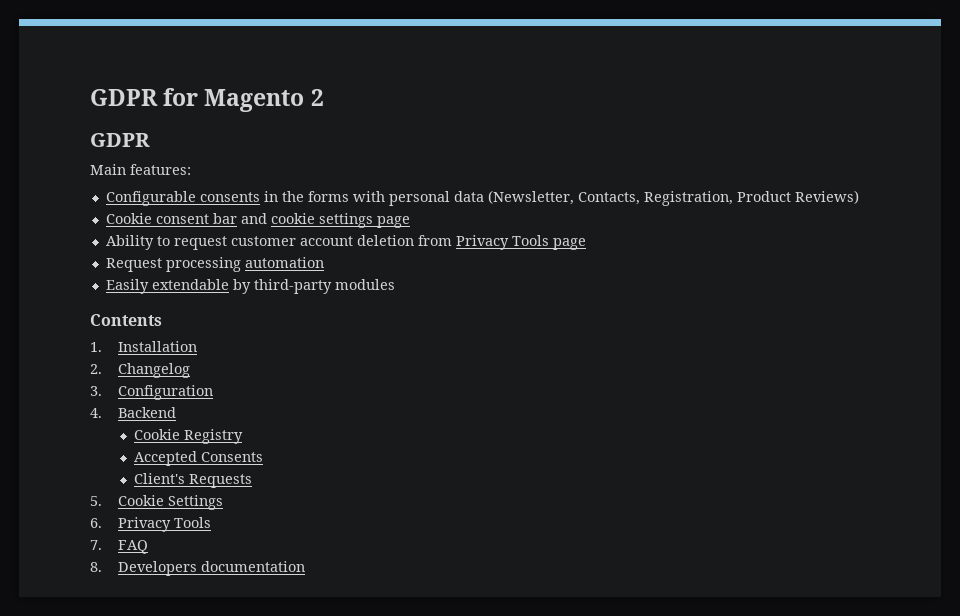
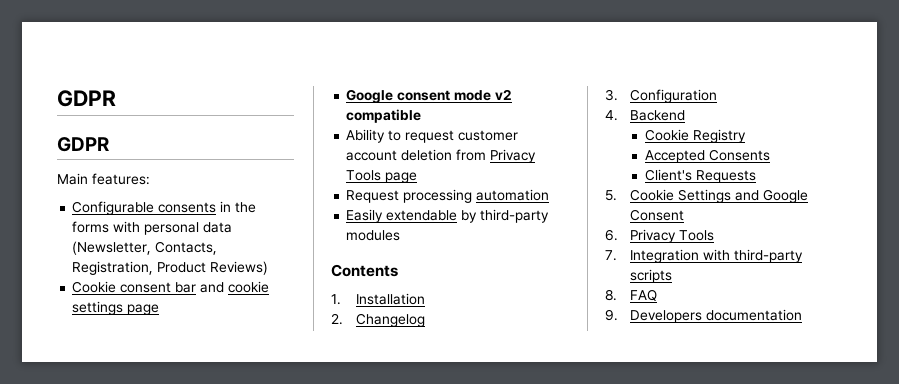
[90,88,324,112] GDPR for Magento 2 -> [57,90,116,107] GDPR
(410, 222) none -> [346,89,513,103] [346,109,422,123] // Google consent mode v2 compatible
(224, 502) none -> [734,189,808,203] [629,209,684,221] and Google Consent
(102, 545) none -> [629,249,803,263] [629,269,672,283] [605,289,617,301] Integration with third-party scripts // 8.
[90,562,102,572] 8. -> [605,309,618,321] 9.

